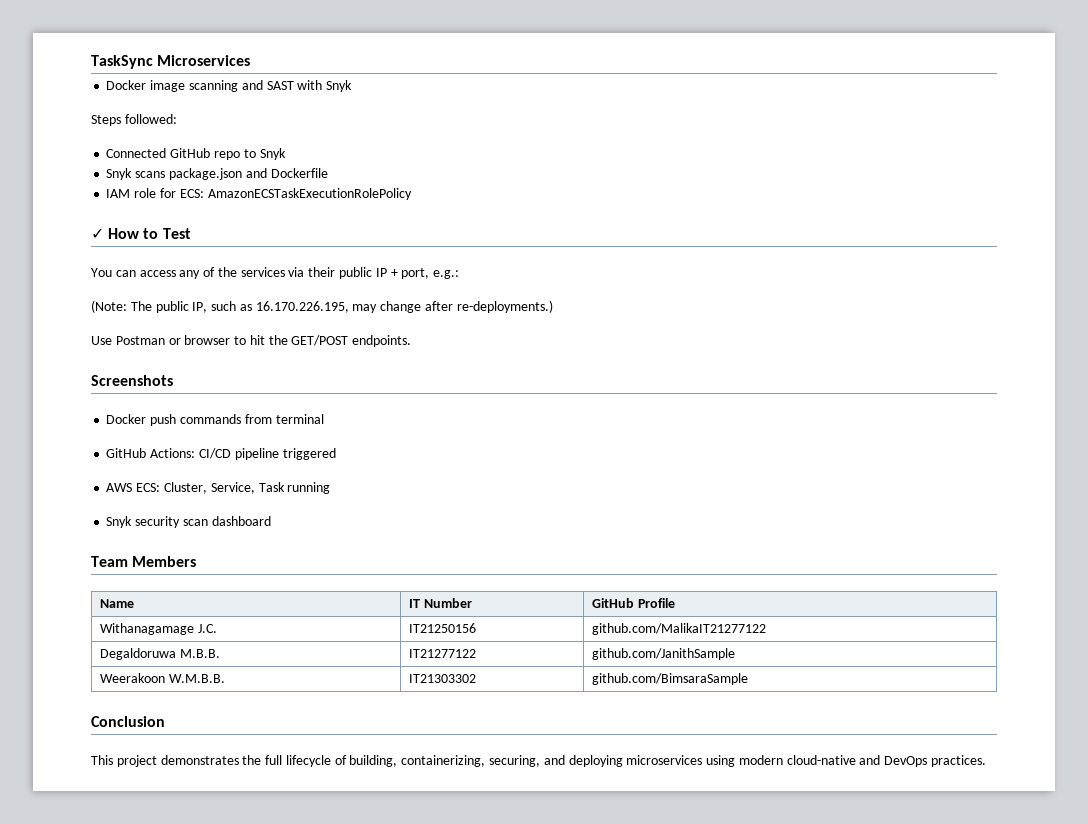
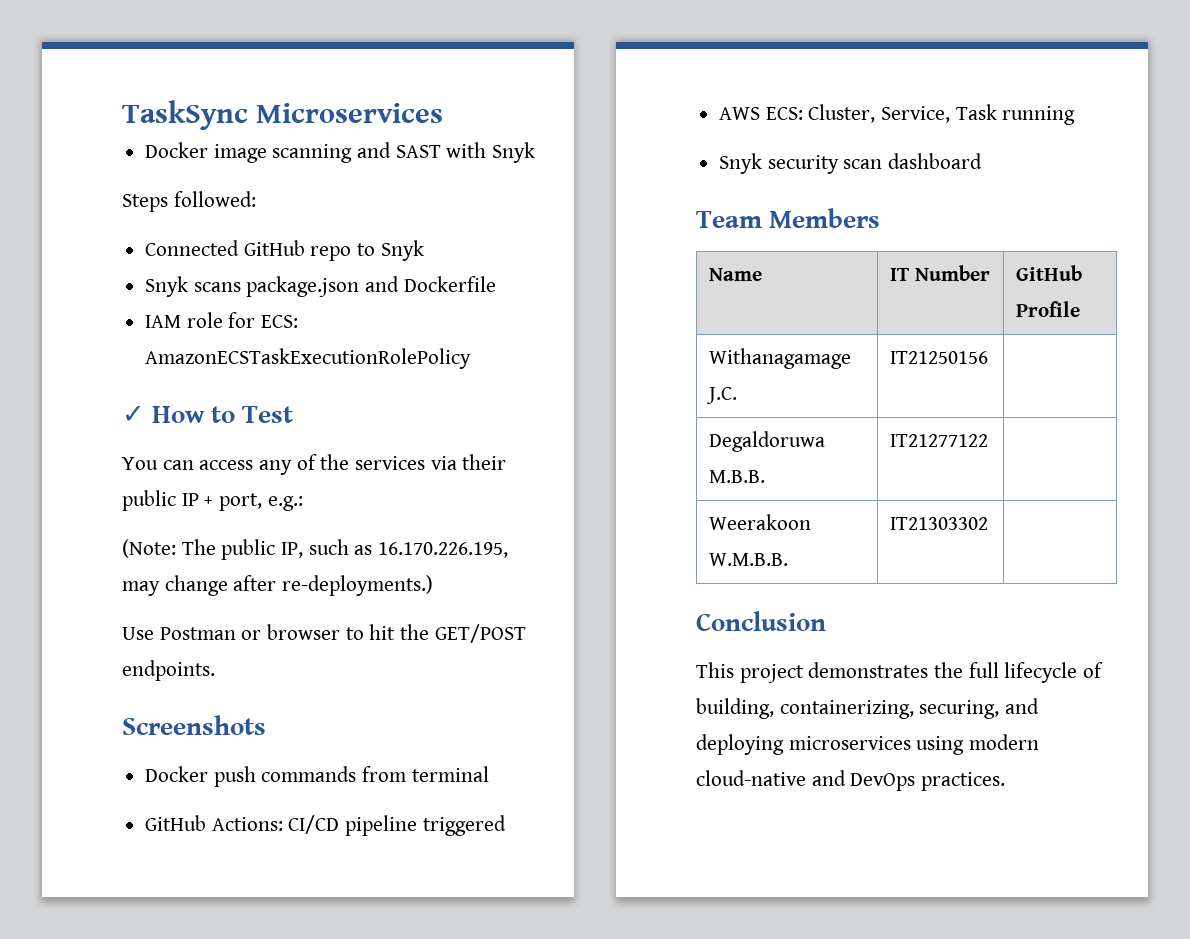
[591,623,766,635] github.com/MalikaIT21277122 -> (988, 357) none
[591,648,735,660] github.com/JanithSample -> (988, 440) none
[591,673,748,685] github.com/BimsaraSample -> (988, 523) none

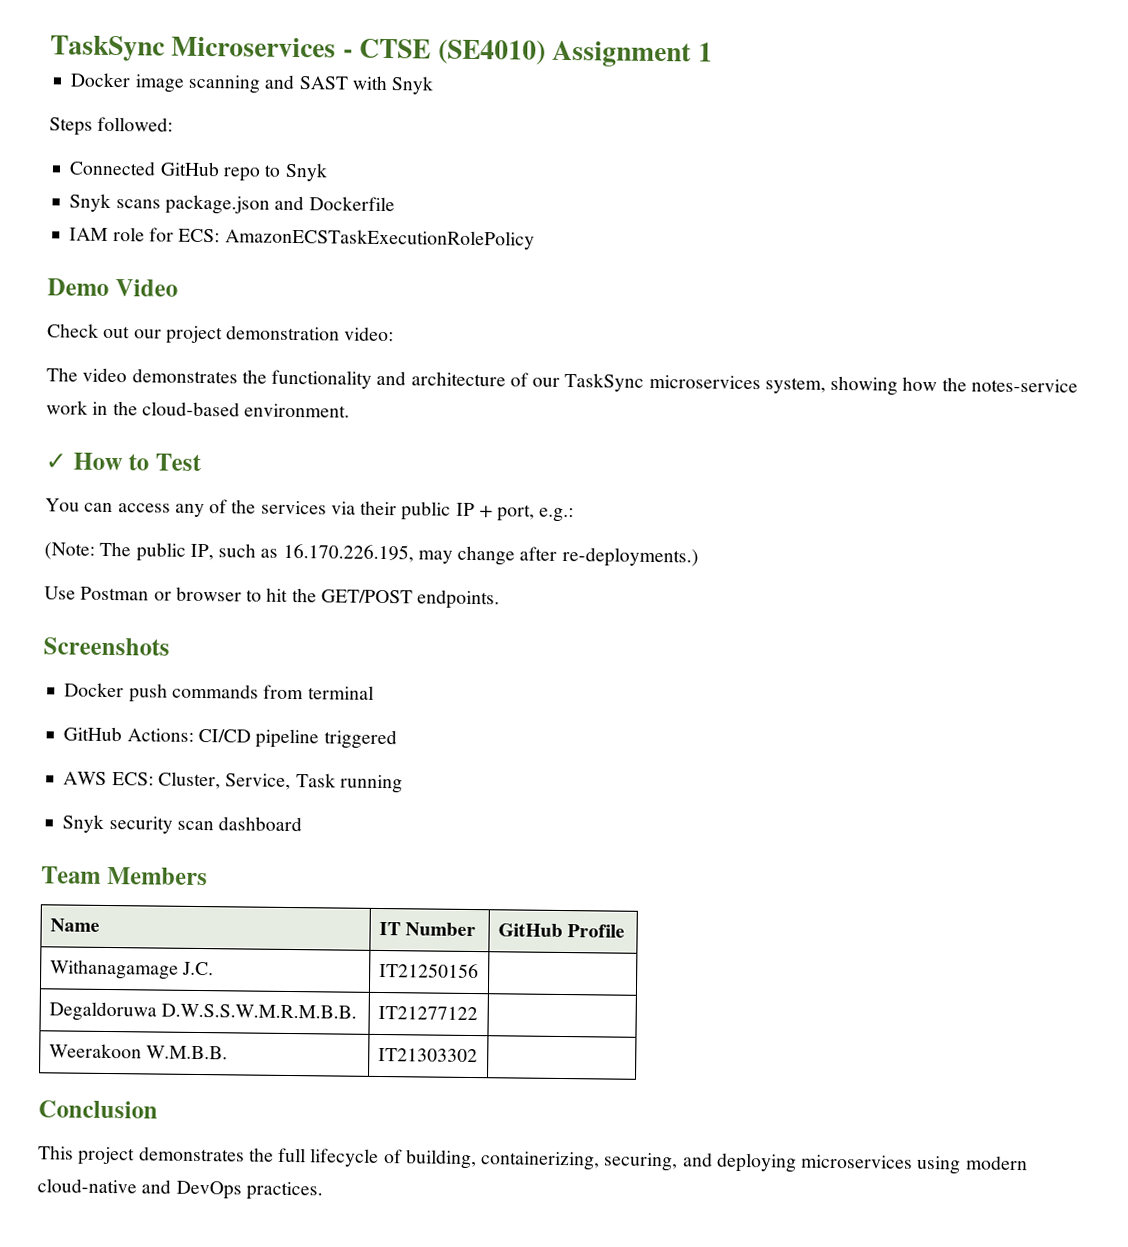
(443, 113) none -> [342,38,713,68] - CTSE (SE4010) Assignment 1
(472, 358) none -> [47,278,178,297] [47,323,395,345] [46,367,1078,396] [46,400,351,418] // Demo Video // Check out our project demonstration video: // The video demonstrates the functionality and architecture of our TaskSync microservices system, showing how the notes-service work in the cloud-based environment.
[708,470,765,483] M.B.B. -> [160,1003,357,1019] D.W.S.S.W.M.R.M.B.B.

